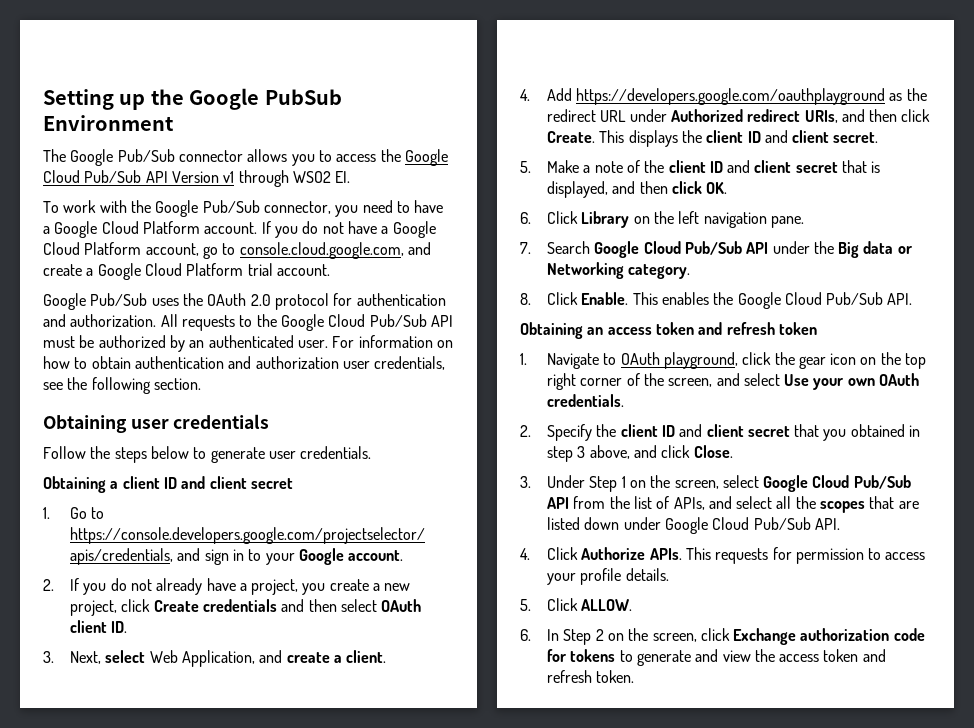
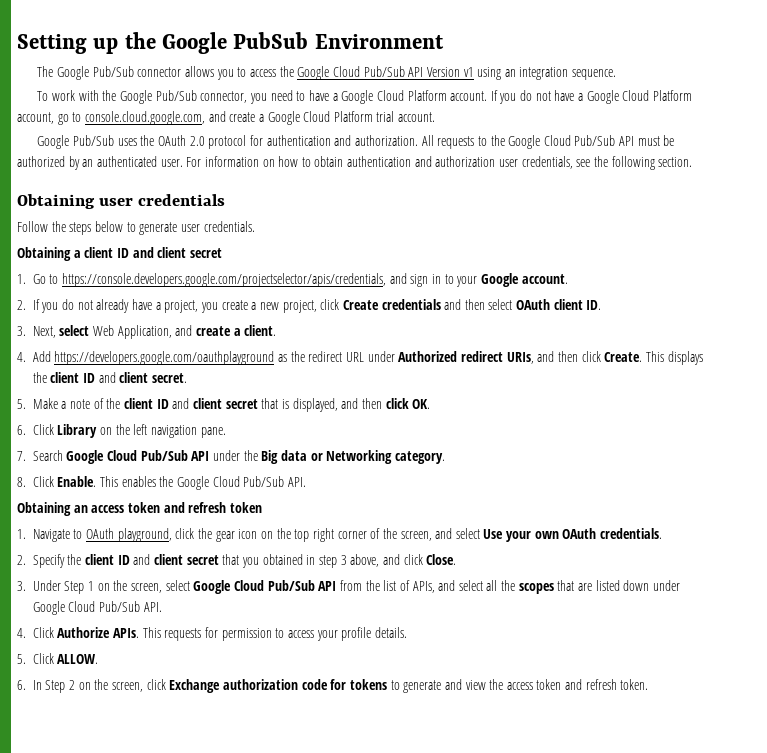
[238,170,351,187] through WSO2 EI. -> [477,67,617,80] using an integration sequence.

